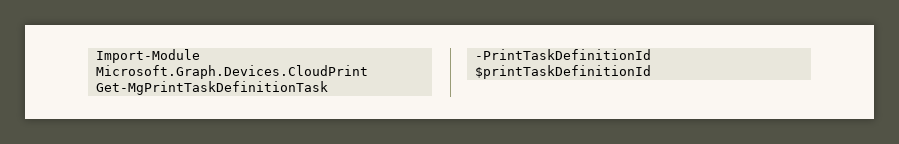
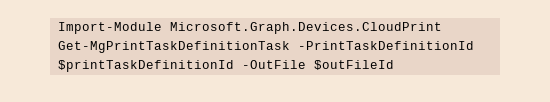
(652, 72) none -> [241,60,394,70] -OutFile $outFileId

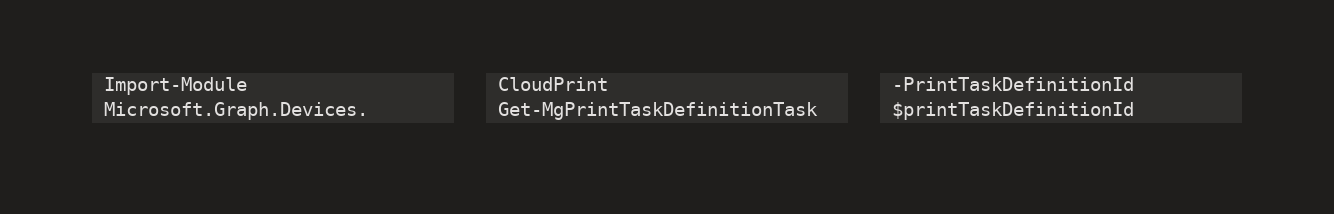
[241,60,394,70] -OutFile $outFileId -> (1134, 111) none

